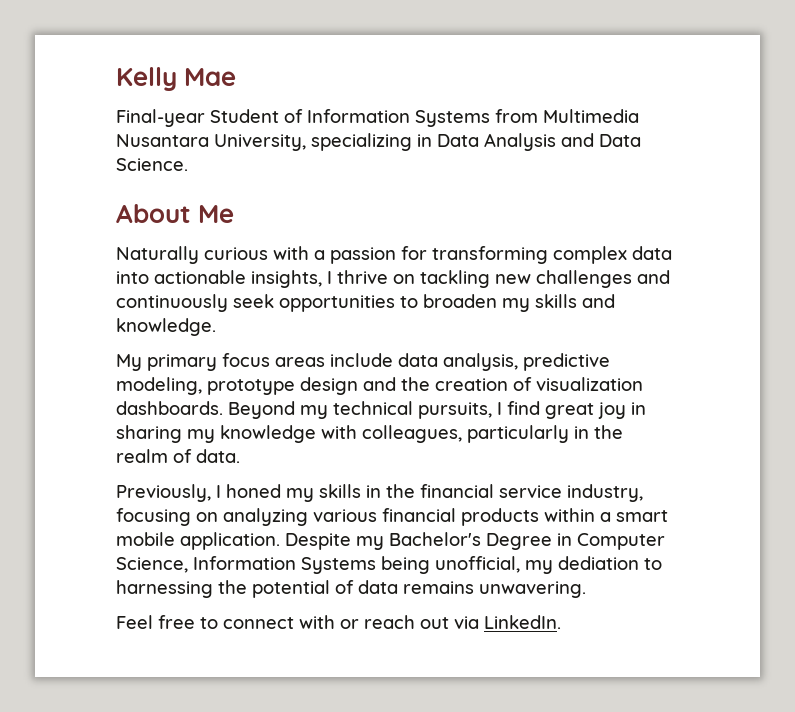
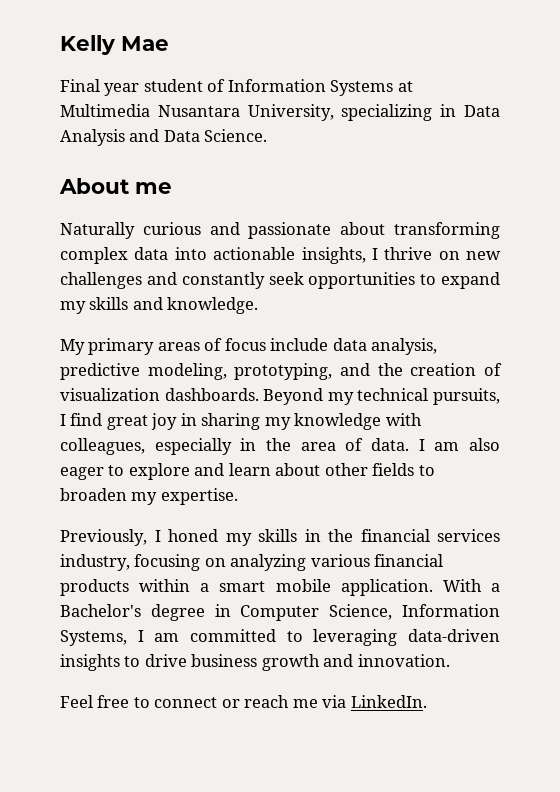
[116,109,279,127] Final-year Student -> [60,79,203,96] Final year student
[495,109,538,123] from -> [397,81,413,92] at
[198,205,235,223] Me -> [135,182,172,194] me
[273,246,427,264] with a passion for -> [209,222,386,239] and passionate about
[420,270,490,288] tackling -> (460, 255) none
[116,294,228,312] continuously -> [181,272,265,289] constantly
[423,294,497,308] broaden -> [441,272,500,289] expand
[222,353,325,367] focus areas -> [157,338,266,351] areas of focus
[207,377,358,395] prototype design -> [234,363,333,380] prototyping,
[467,425,623,443] [116,449,168,463] particularly in the realm -> [154,438,336,455] especially in the area
(240, 456) none -> [418,438,501,451] [60,463,435,480] [60,488,238,505] I am also eager to explore and learn about other fields to broaden my expertise.
[499,485,562,498] service -> [437,529,500,542] services
[285,532,665,550] [116,556,662,574] [116,580,586,598] Despite my Bachelor's Degree in Computer Science, Information Systems being unofficial, my dediation to harnessing the potential of data remains unwavering. -> [442,579,501,592] [60,604,501,621] [60,629,500,646] [60,654,450,671] With a Bachelor's degree in Computer Science, Information Systems, I am committed to leveraging data-driven insights to drive business growth and innovation.
[299,615,335,629] with -> (218, 702) none
[420,617,449,629] out -> [292,699,318,708] me

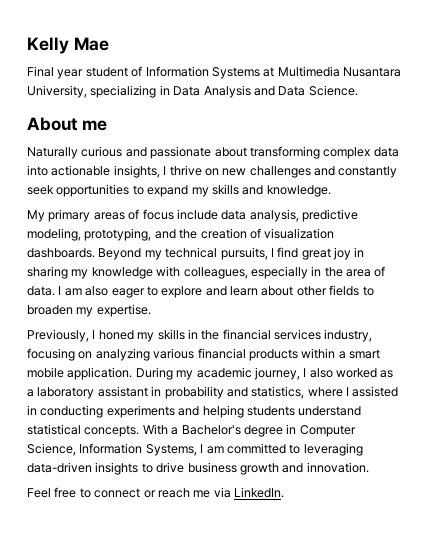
(433, 587) none -> [135,367,394,380] [27,386,399,399] [27,405,362,418] [27,424,140,437] During my academic journey, I also worked as a laboratory assistant in probability and statistics, where I assisted in conducting experiments and helping students understand statistical concepts.

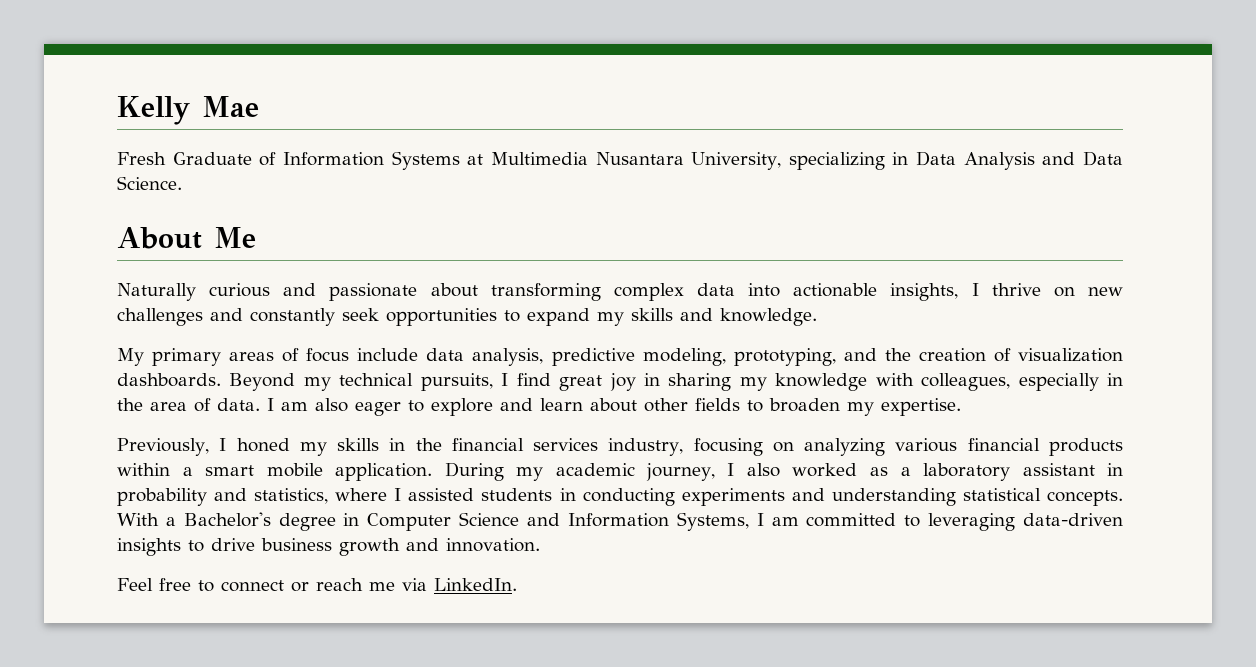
[27,66,128,79] Final year student -> [117,152,252,165] Fresh Graduate
[81,120,107,131] me -> [214,227,256,248] Me
(399, 391) none -> [481,488,553,501] students
[202,405,362,418] helping students understand -> [831,488,956,506] understanding
[27,443,76,456] Science, -> [459,512,561,526] Science and

